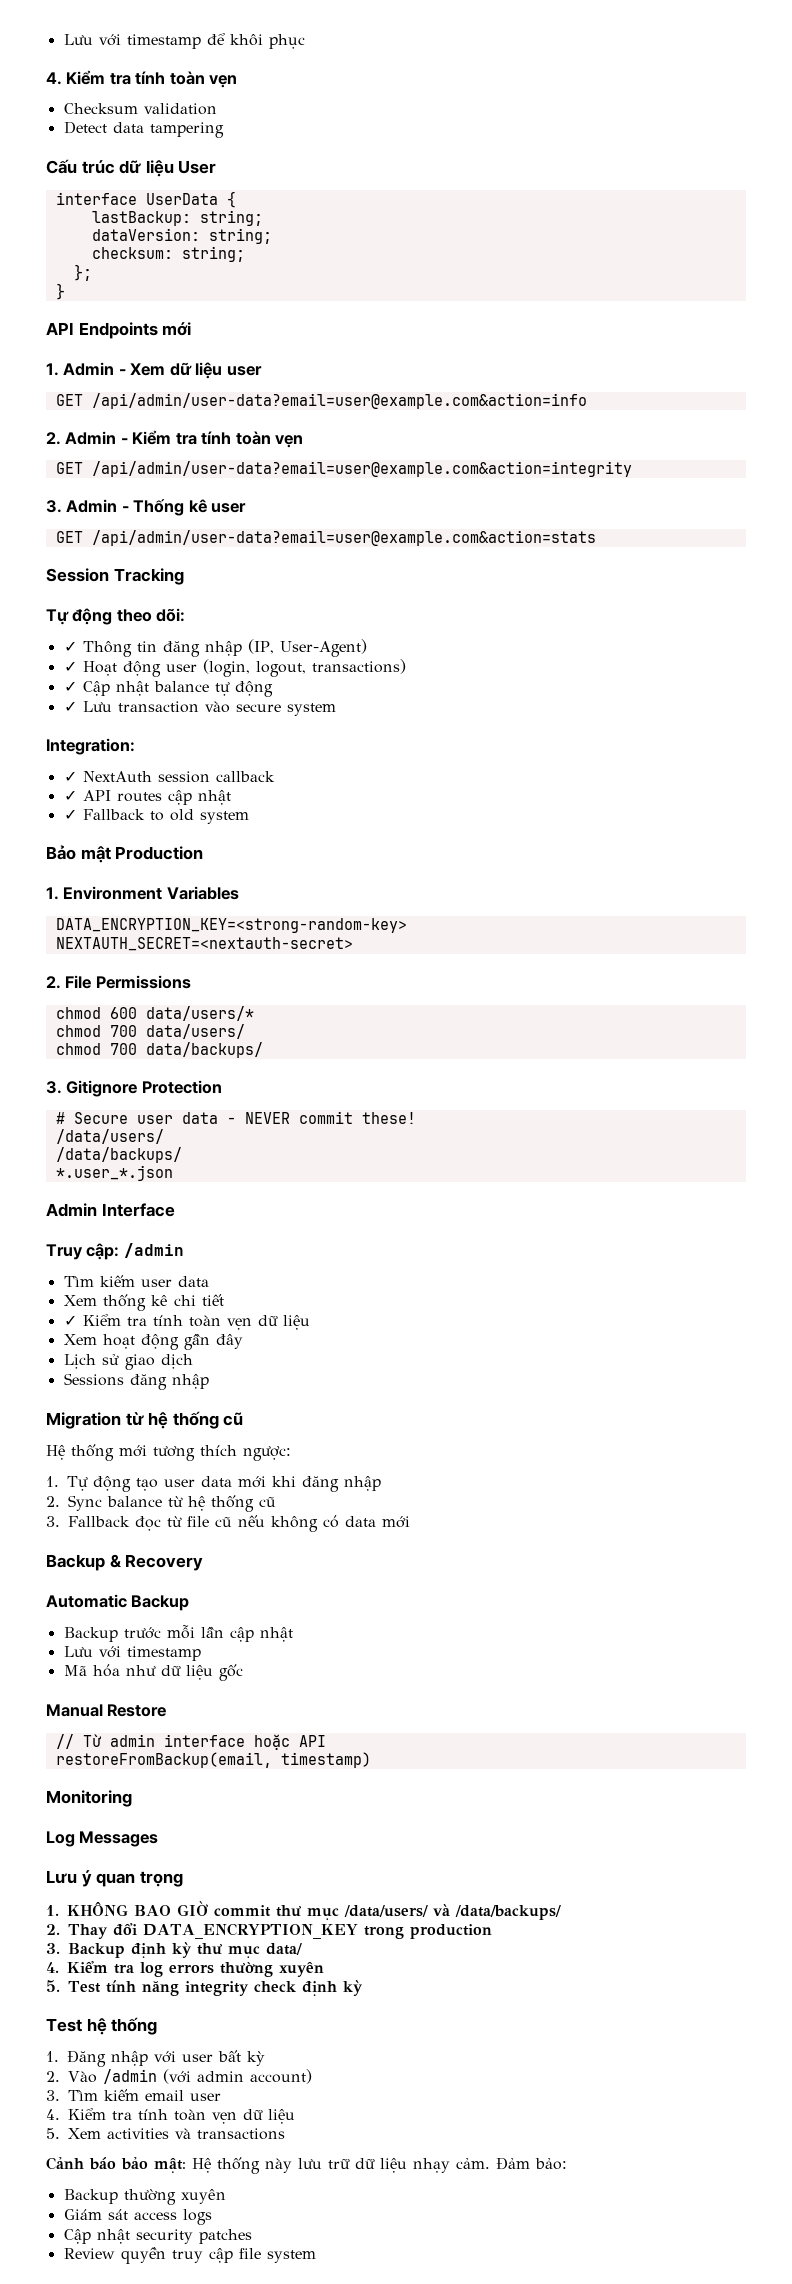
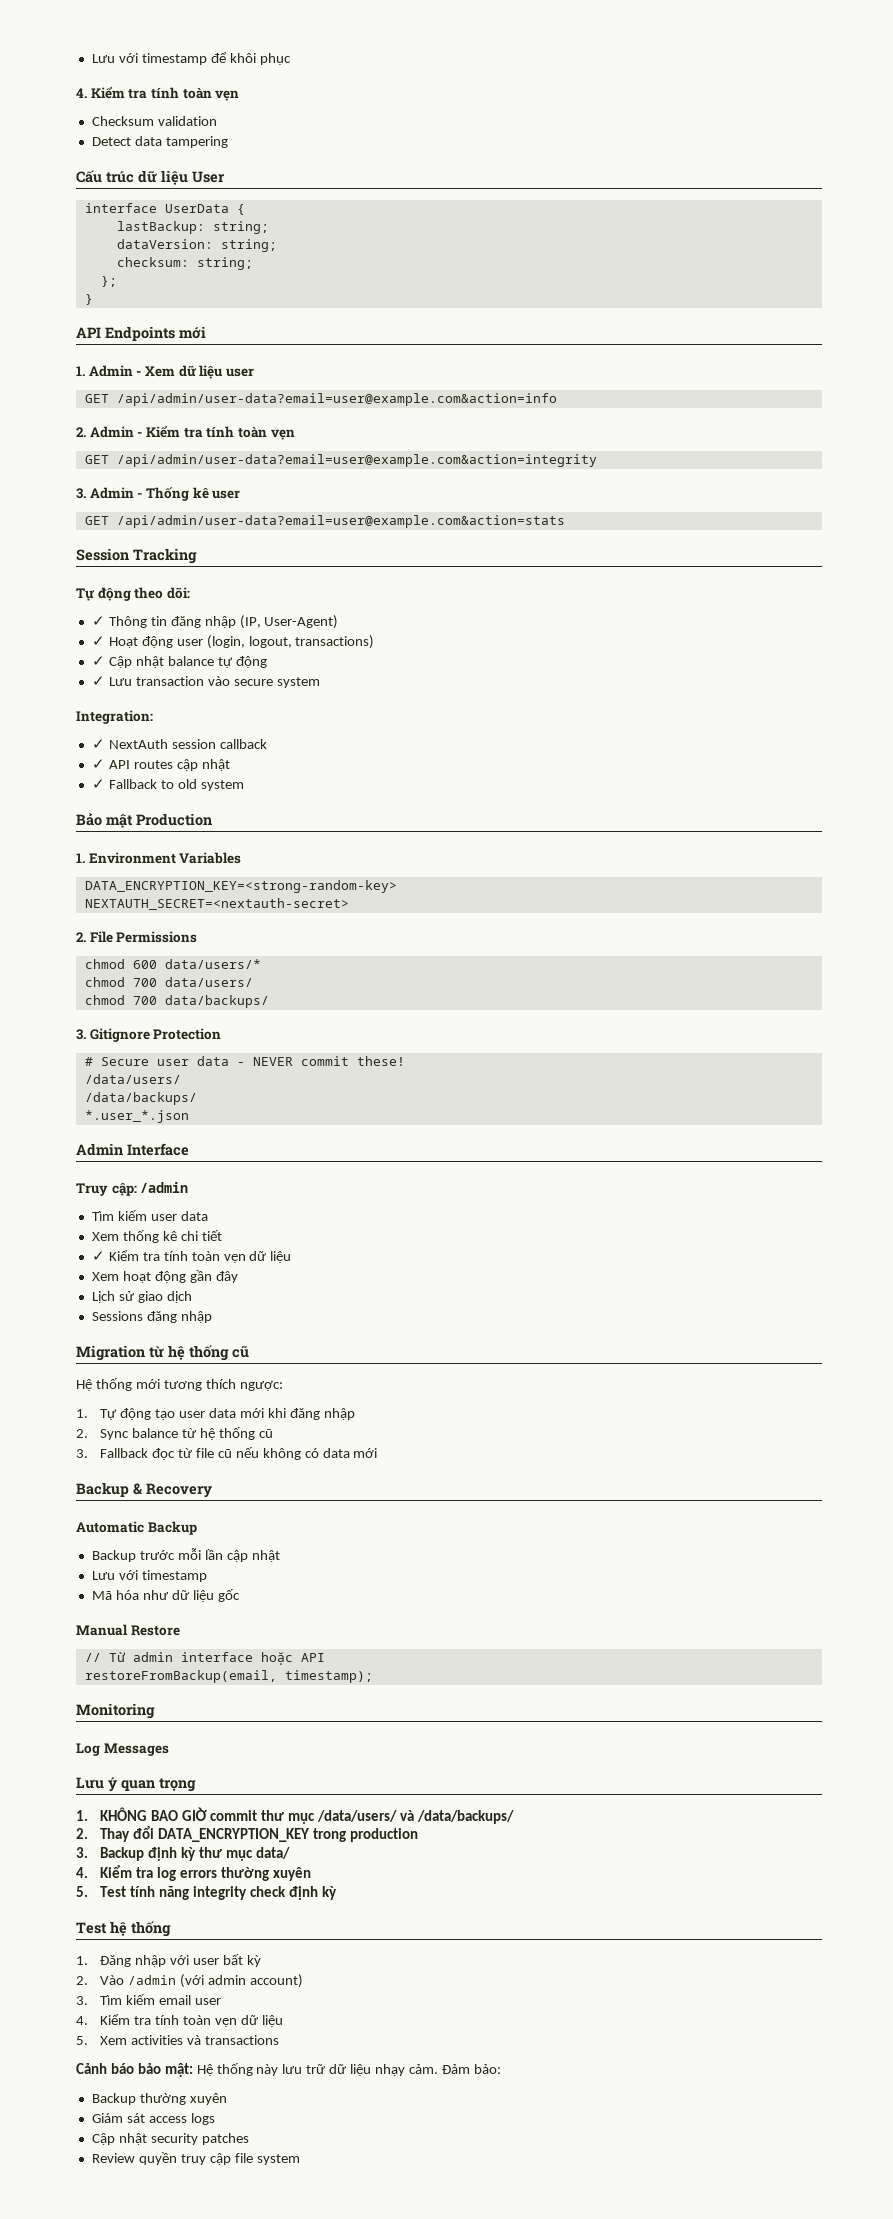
[280,1752,371,1768] timestamp) -> [284,1670,373,1683] timestamp);

